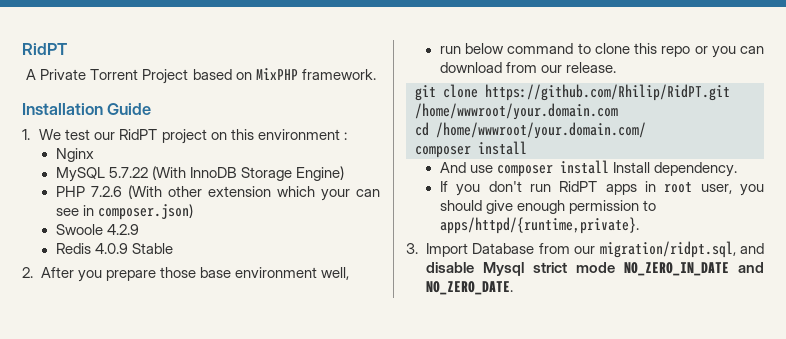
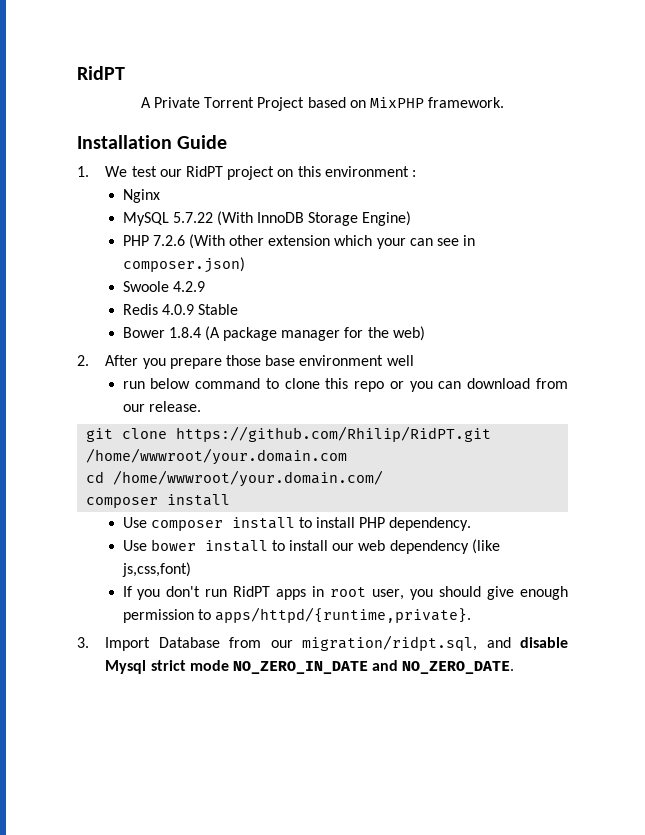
(173, 248) none -> [122,326,425,341] // Bower 1.8.4 (A package manager for the web)
[320,267,349,280] well, -> [386,355,414,366] well
[439,160,737,177] And use composer install Install dependency. -> [122,517,472,531] [122,539,500,554] [121,562,191,577] Use composer install to install PHP dependency. // Use bower install to install our web dependency (like js,css,font)

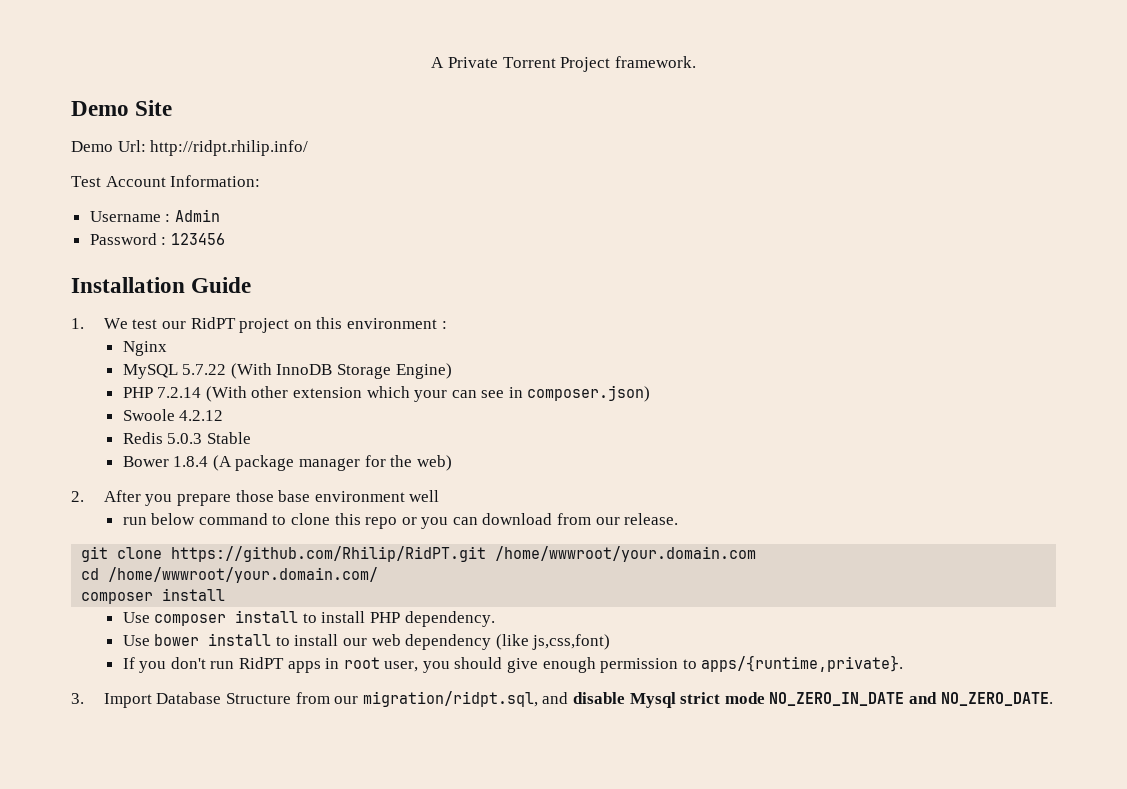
[77,66,125,80] RidPT // -> (431, 62) none
[307,97,505,108] based on MixPHP framework. -> [614,56,696,68] [71,100,173,116] [71,140,309,156] [71,175,261,187] [89,209,220,222] [89,233,225,245] framework. // Demo Site // Demo Url: http://ridpt.rhilip.info/ // Test Account Information: // Username : Admin // Password : 123456
[152,235,185,246] 7.2.6 -> [157,387,202,398] 7.2.14
[172,281,205,292] 4.2.9 -> [179,410,224,421] 4.2.12
[161,304,194,315] 4.0.9 -> [167,433,203,444] 5.0.3
[214,607,471,623] apps/httpd/{runtime,private}. -> [701,655,904,672] apps/{runtime,private}.
(220, 642) none -> [226,693,292,704] Structure

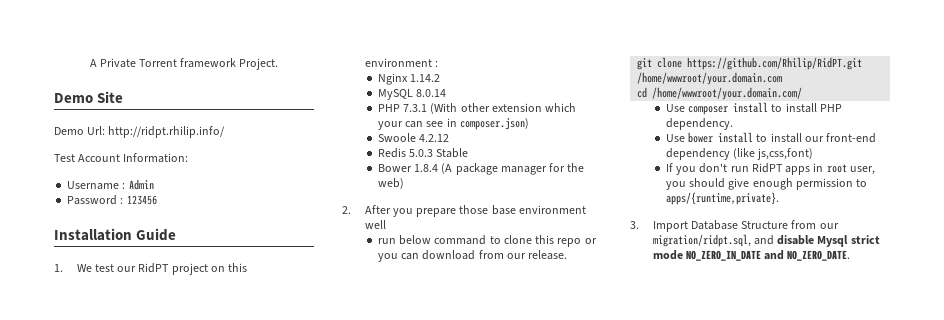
[560,56,696,72] Project framework. -> [180,58,279,70] framework Project.
(167, 348) none -> [410,74,441,82] 1.14.2
[182,363,452,379] [122,387,202,398] 5.7.22 (With InnoDB Storage Engine) // PHP 7.2.14 -> [416,89,447,97] [377,104,428,112] 8.0.14 // PHP 7.3.1
[81,588,226,604] // composer install -> (803, 93) none
[371,634,401,646] web -> [826,133,877,143] front-end

